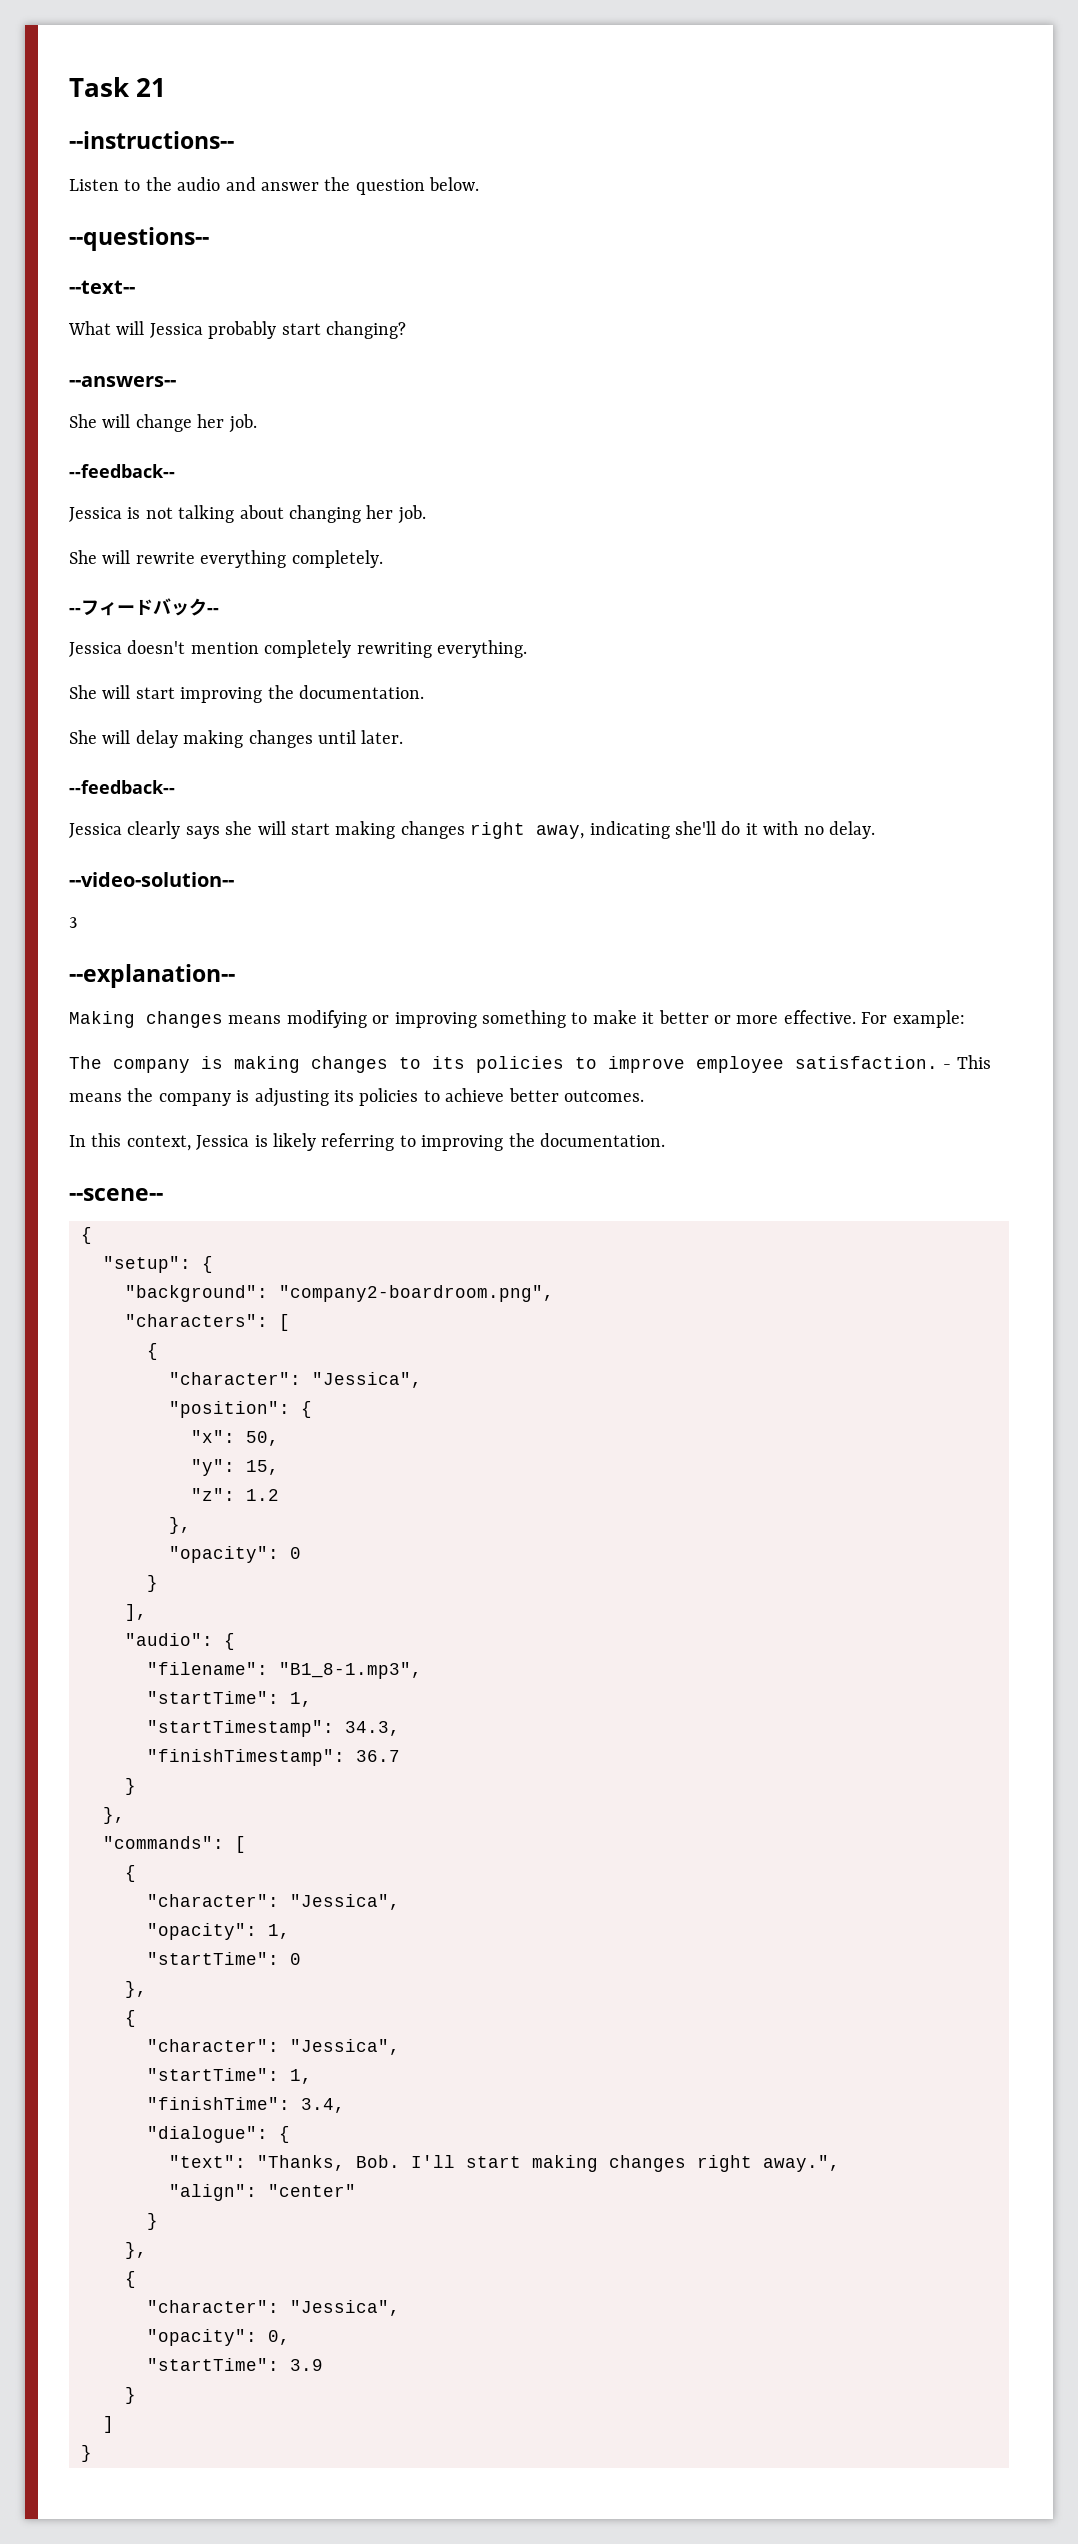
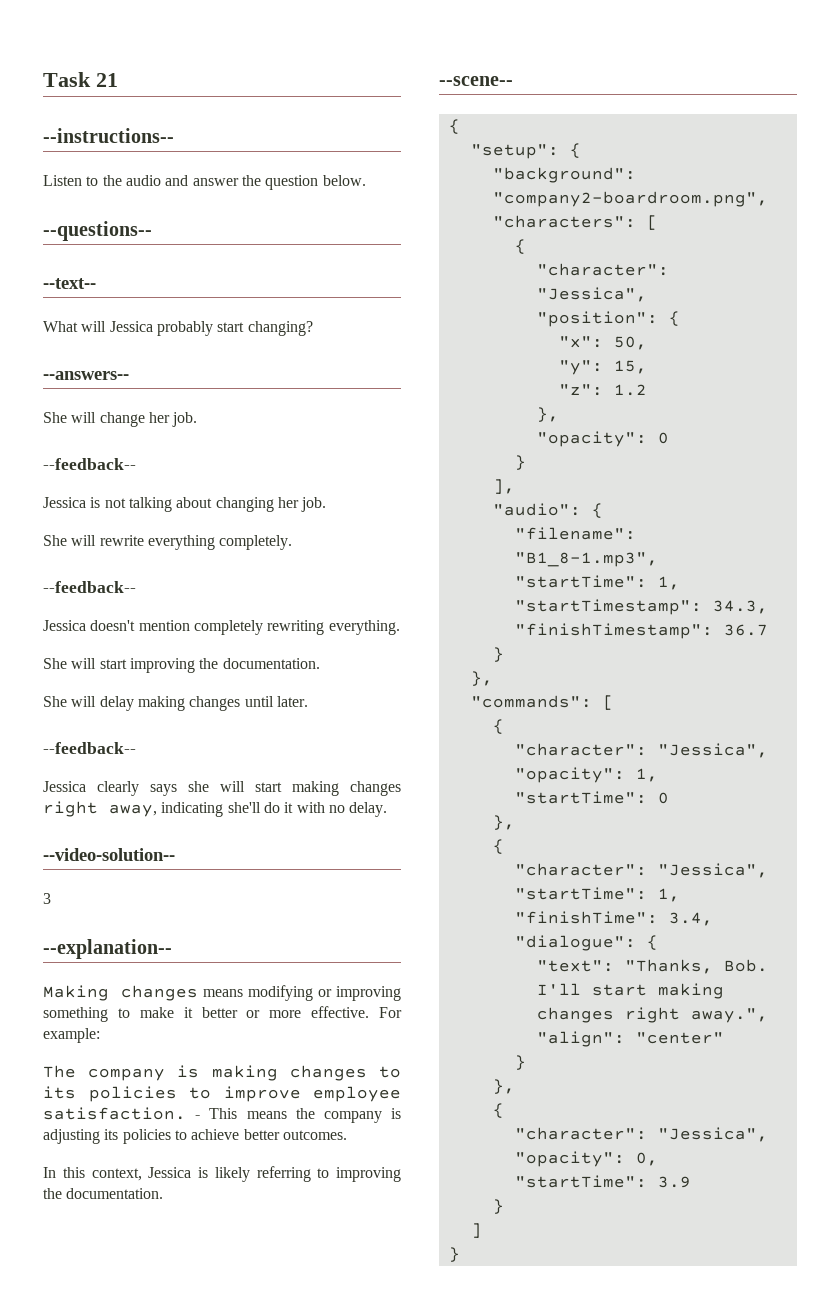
[69,598,219,616] --フィードバック-- -> [43,581,136,593] --feedback--

